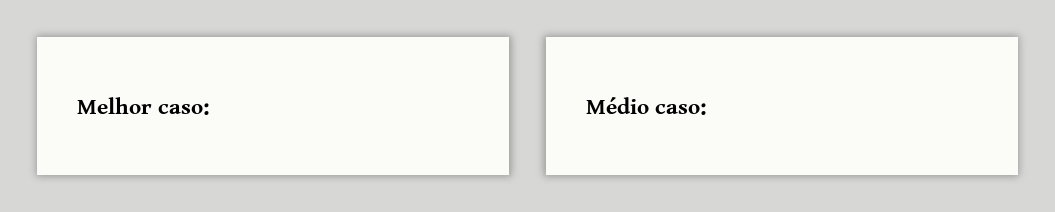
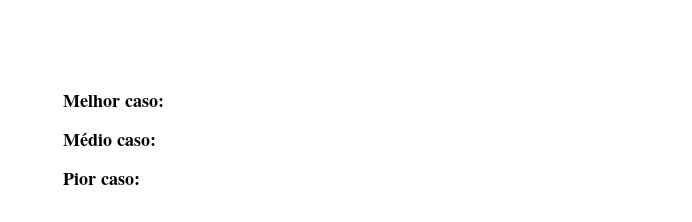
(708, 109) none -> [63,173,140,185] // Pior caso:

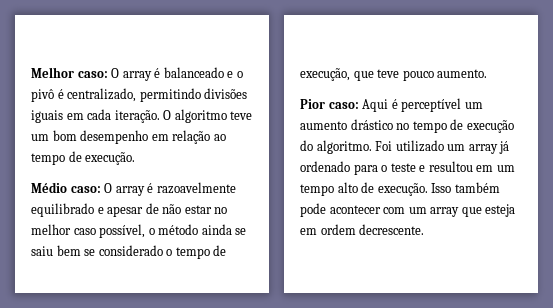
[63,132,156,146] [63,173,140,185] // Médio caso: // Pior caso: -> [111,67,243,81] [31,88,248,102] [31,109,253,123] [31,130,226,144] [31,151,136,165] [31,182,236,196] [31,203,228,217] [31,224,247,238] [31,245,227,259] [300,68,488,81] [300,98,483,112] [300,119,514,133] [300,140,510,154] [300,161,515,175] [300,182,500,196] [300,203,516,217] [300,224,425,235] O array é balanceado e o pivô é centralizado, permitindo divisões iguais em cada iteração. O algoritmo teve um bom desempenho em relação ao tempo de execução. // Médio caso: O array é razoavelmente equilibrado e apesar de não estar no melhor caso possível, o método ainda se saiu bem se considerado o tempo de execução, que teve pouco aumento. // Pior caso: Aqui é perceptível um aumento drástico no tempo de execução do algoritmo. Foi utilizado um array já ordenado para o teste e resultou em um tempo alto de execução. Isso também pode acontecer com um array que esteja em ordem decrescente.

